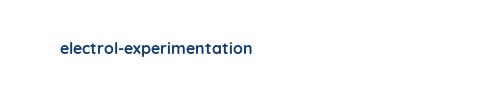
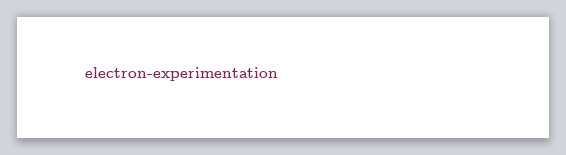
[60,42,253,57] electrol-experimentation -> [85,67,278,81] electron-experimentation

